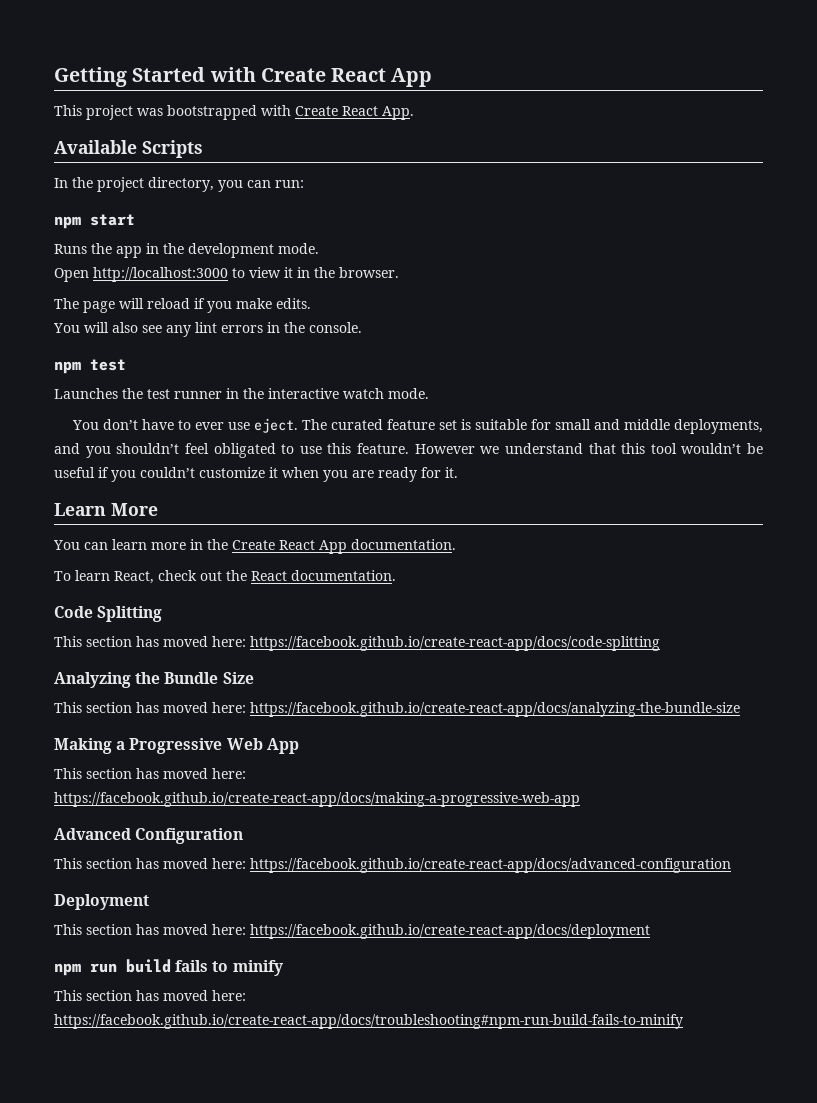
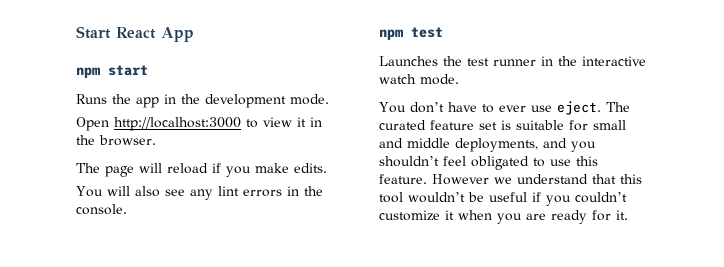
[54,67,433,87] [54,105,414,120] [54,140,203,158] [54,177,304,192] Getting Started with Create React App // This project was bootstrapped with Create React App. // Available Scripts // In the project directory, you can run: -> [76,26,194,42] Start React App
[54,503,158,516] [53,539,456,554] [54,570,396,584] [54,606,163,622] [54,636,660,651] [54,672,254,688] [54,702,740,717] [54,738,299,754] [54,768,246,779] [54,792,580,807] [54,828,244,844] [54,858,731,873] [54,894,149,910] [54,924,650,939] [54,959,283,976] [54,990,246,1001] [54,1014,683,1029] // Learn More // You can learn more in the Create React App documentation. // To learn React, check out the React documentation. // Code Splitting // This section has moved here: https://facebook.github.io/create-react-app/docs/code-splitting // Analyzing the Bundle Size // This section has moved here: https://facebook.github.io/create-react-app/docs/analyzing-the-bundle-size // Making a Progressive Web App // This section has moved here: https://facebook.github.io/create-react-app/docs/making-a-progressive-web-app // Advanced Configuration // This section has moved here: https://facebook.github.io/create-react-app/docs/advanced-configuration // Deployment // This section has moved here: https://facebook.github.io/create-react-app/docs/deployment // npm run build fails to minify // This section has moved here: https://facebook.github.io/create-react-app/docs/troubleshooting#npm-run-build-fails-to-minify -> (628, 215) none

